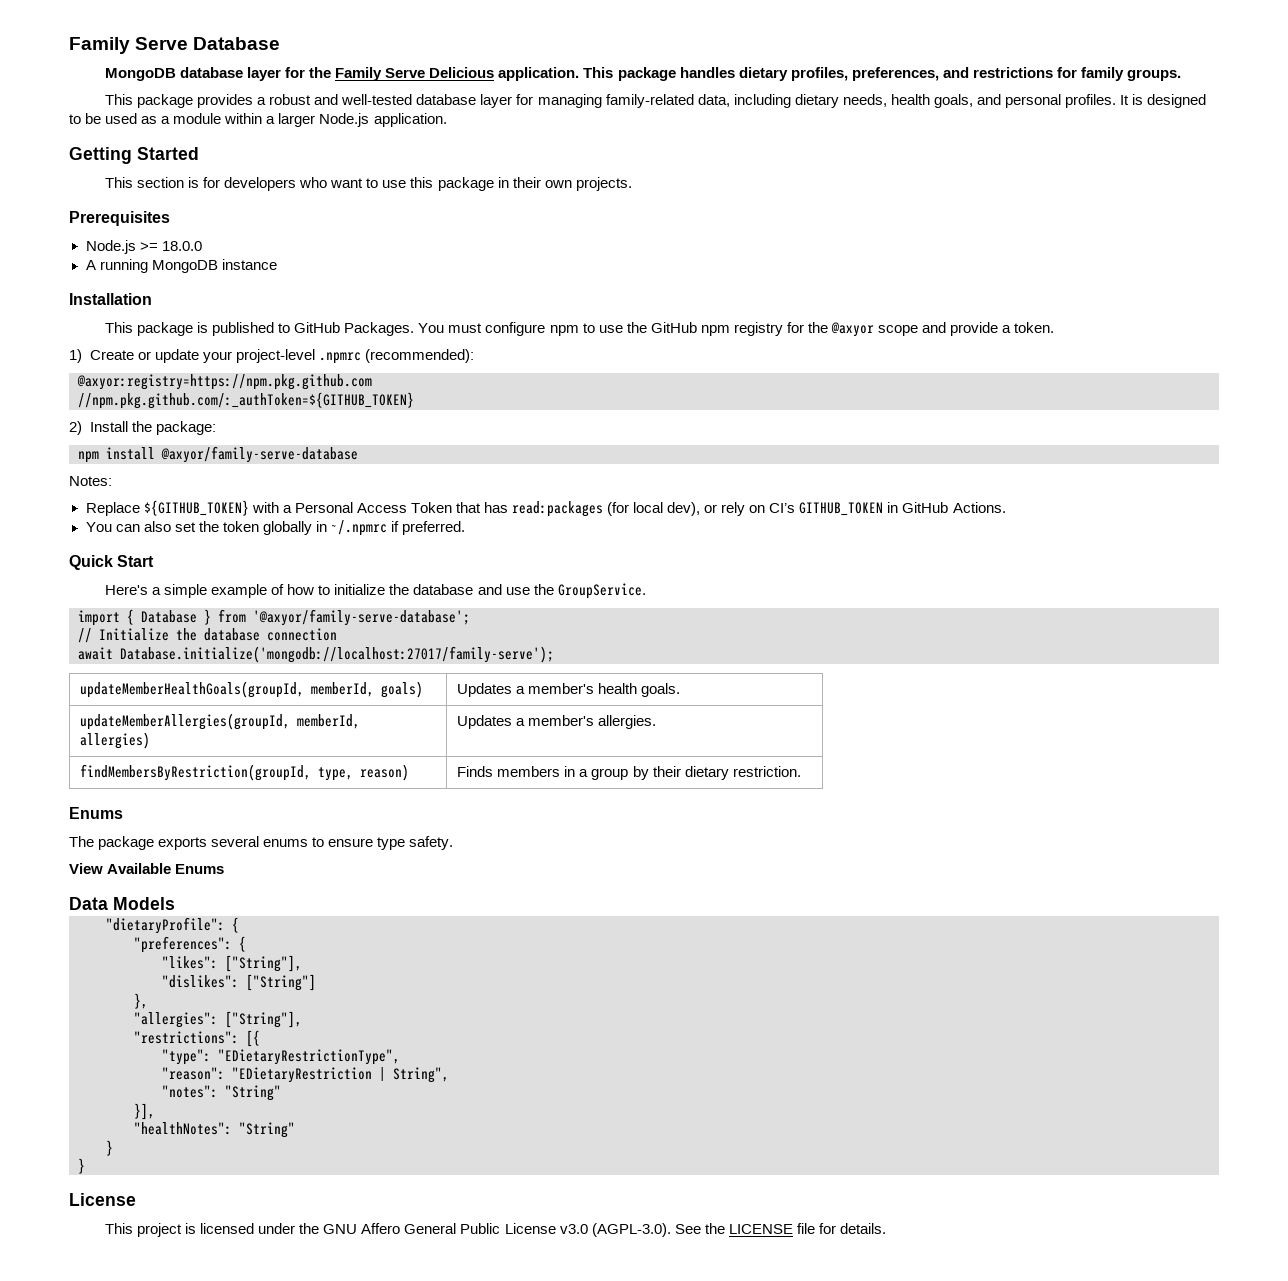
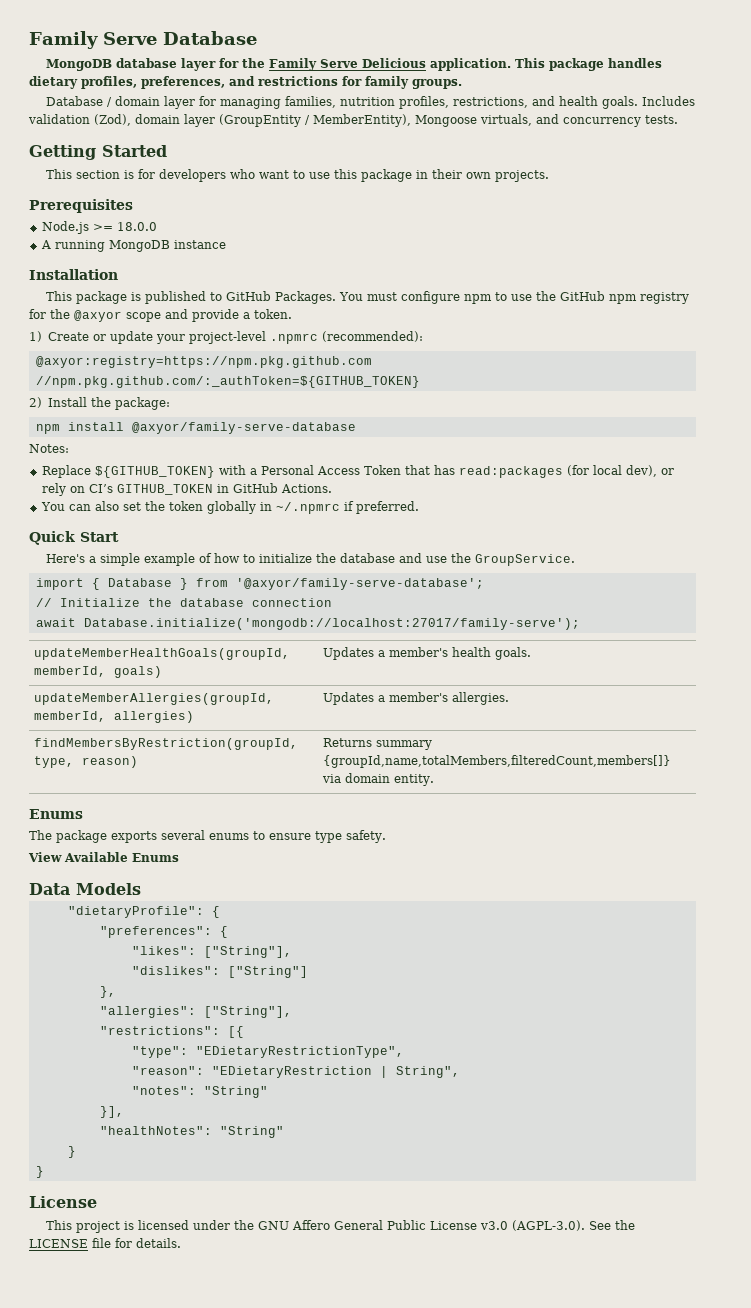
[105,94,1207,108] [69,113,447,127] This package provides a robust and well-tested database layer for managing family-related data, including dietary needs, health goals, and personal profiles. It is designed to be used as a module within a larger Node.js application. -> [46,96,696,109] [28,114,678,127] Database / domain layer for managing families, nutrition profiles, restrictions, and health goals. Includes validation (Zod), domain layer (GroupEntity / MemberEntity), Mongoose virtuals, and concurrency tests.
[457,766,801,780] Finds members in a group by their dietary restriction. -> [322,738,432,750] [322,755,671,768] [321,773,434,786] Returns summary {groupId,name,totalMembers,filteredCount,members[]} via domain entity.

